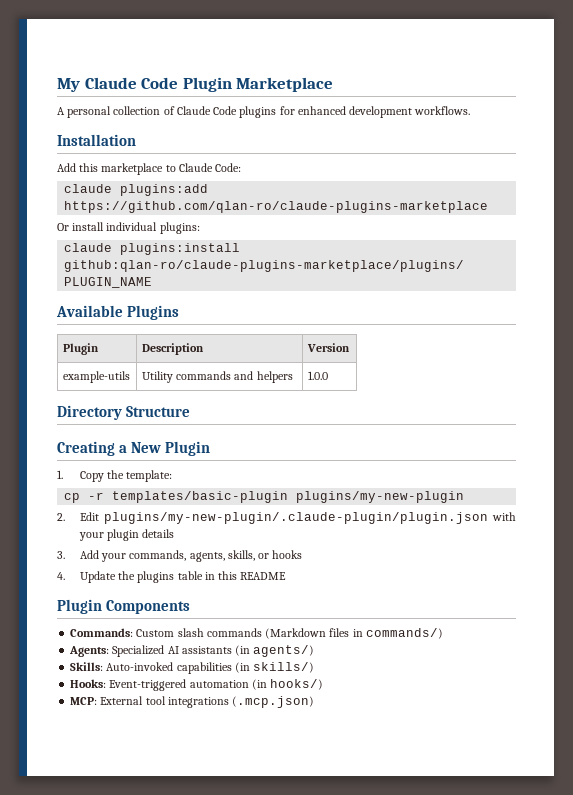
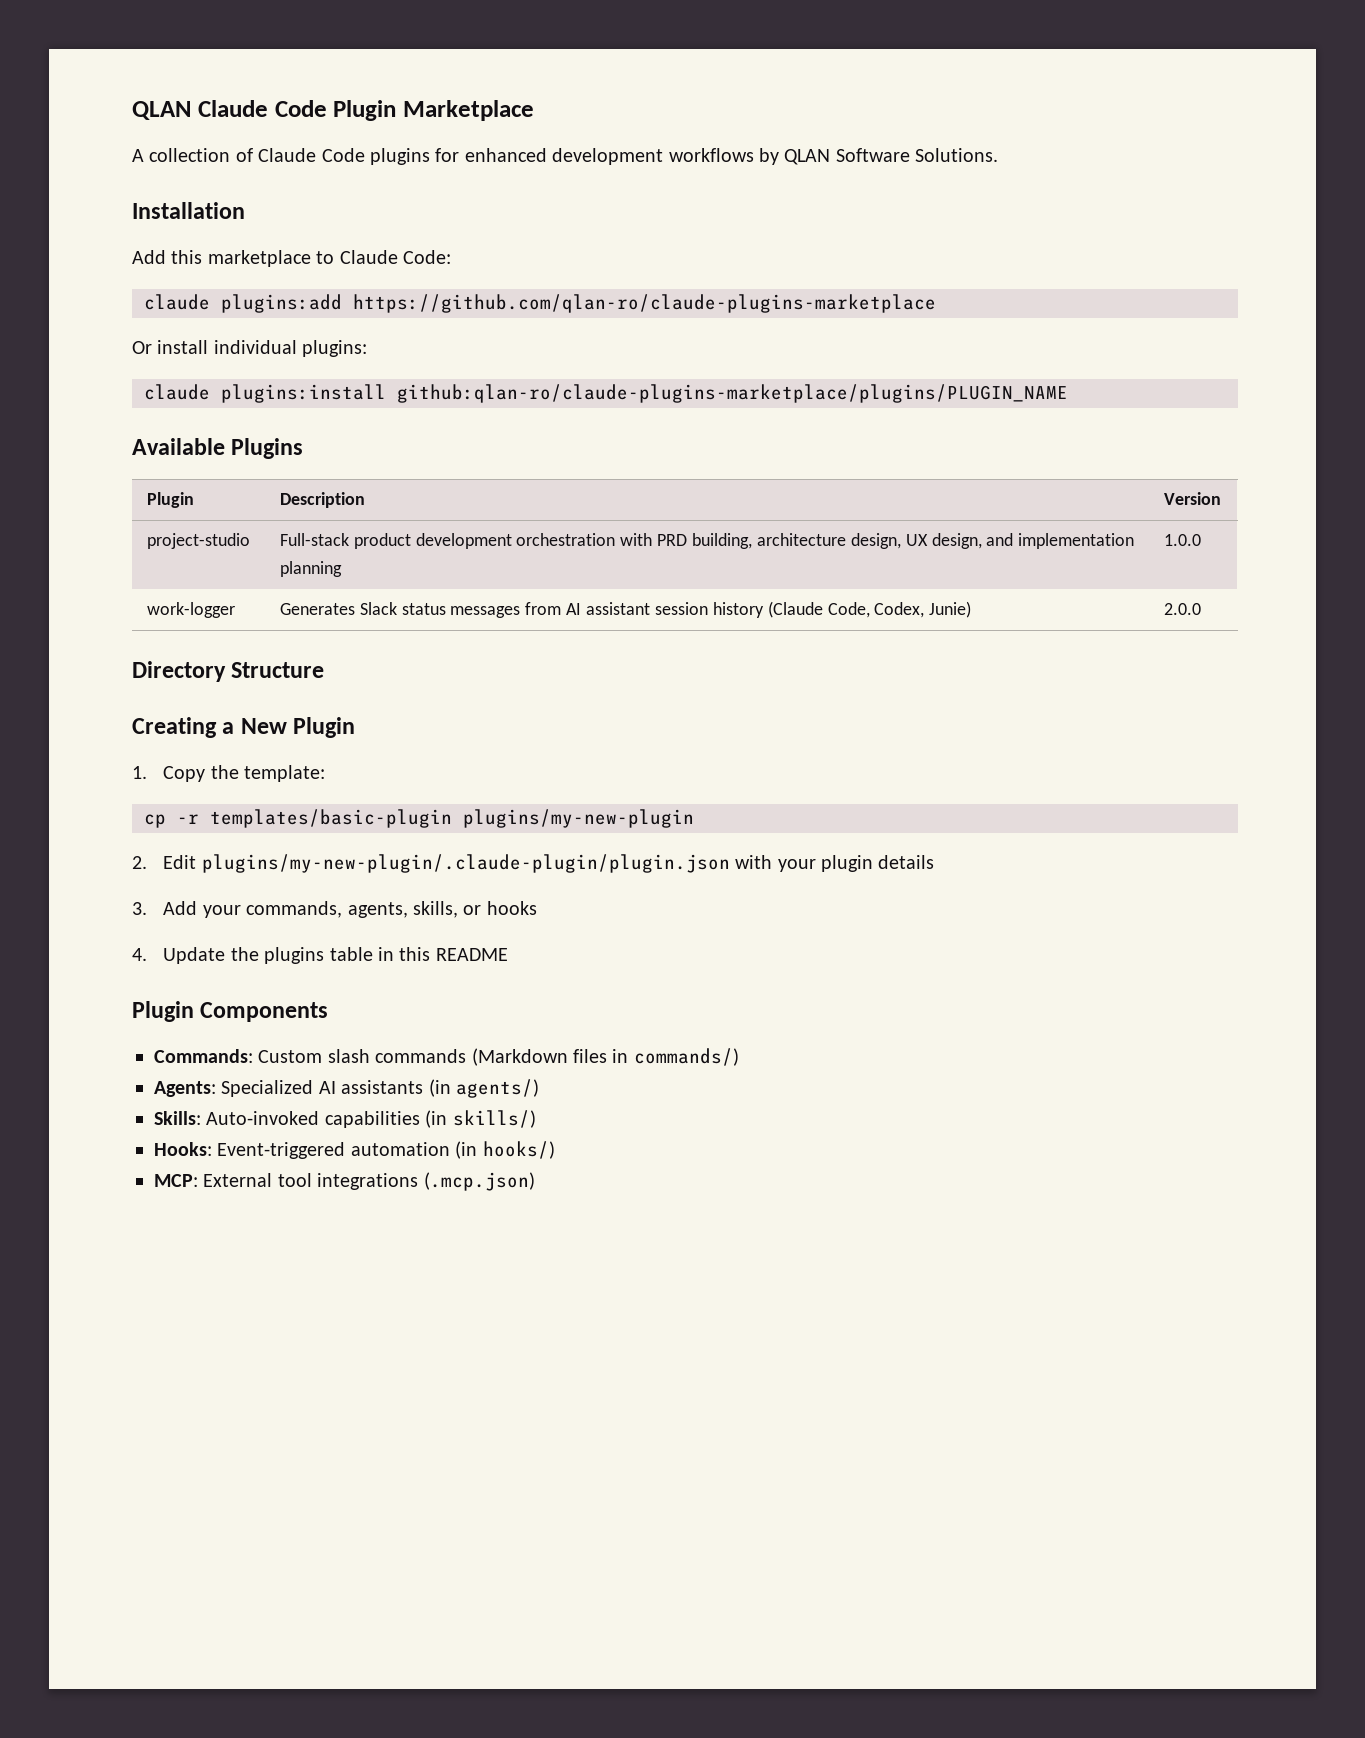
[57,78,80,92] My -> [132,101,191,120] QLAN
[67,106,112,118] personal -> (144, 155) none
[414,106,471,115] workflows. -> [668,148,999,165] workflows by QLAN Software Solutions.
[62,371,130,383] [141,371,293,383] [307,371,328,380] example-utils | Utility commands and helpers | 1.0.0 -> [146,533,250,549] [279,533,1135,549] [279,561,342,577] [1163,534,1201,546] [146,602,235,618] [279,601,972,618] [1163,603,1201,615] project-studio | Full-stack product development orchestration with PRD building, architecture design, UX design, and implementation planning | 1.0.0 // work-logger | Generates Slack status messages from AI assistant session history (Claude Code, Codex, Junie) | 2.0.0

